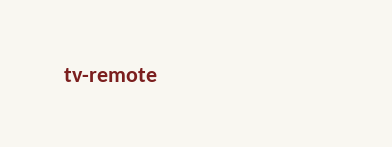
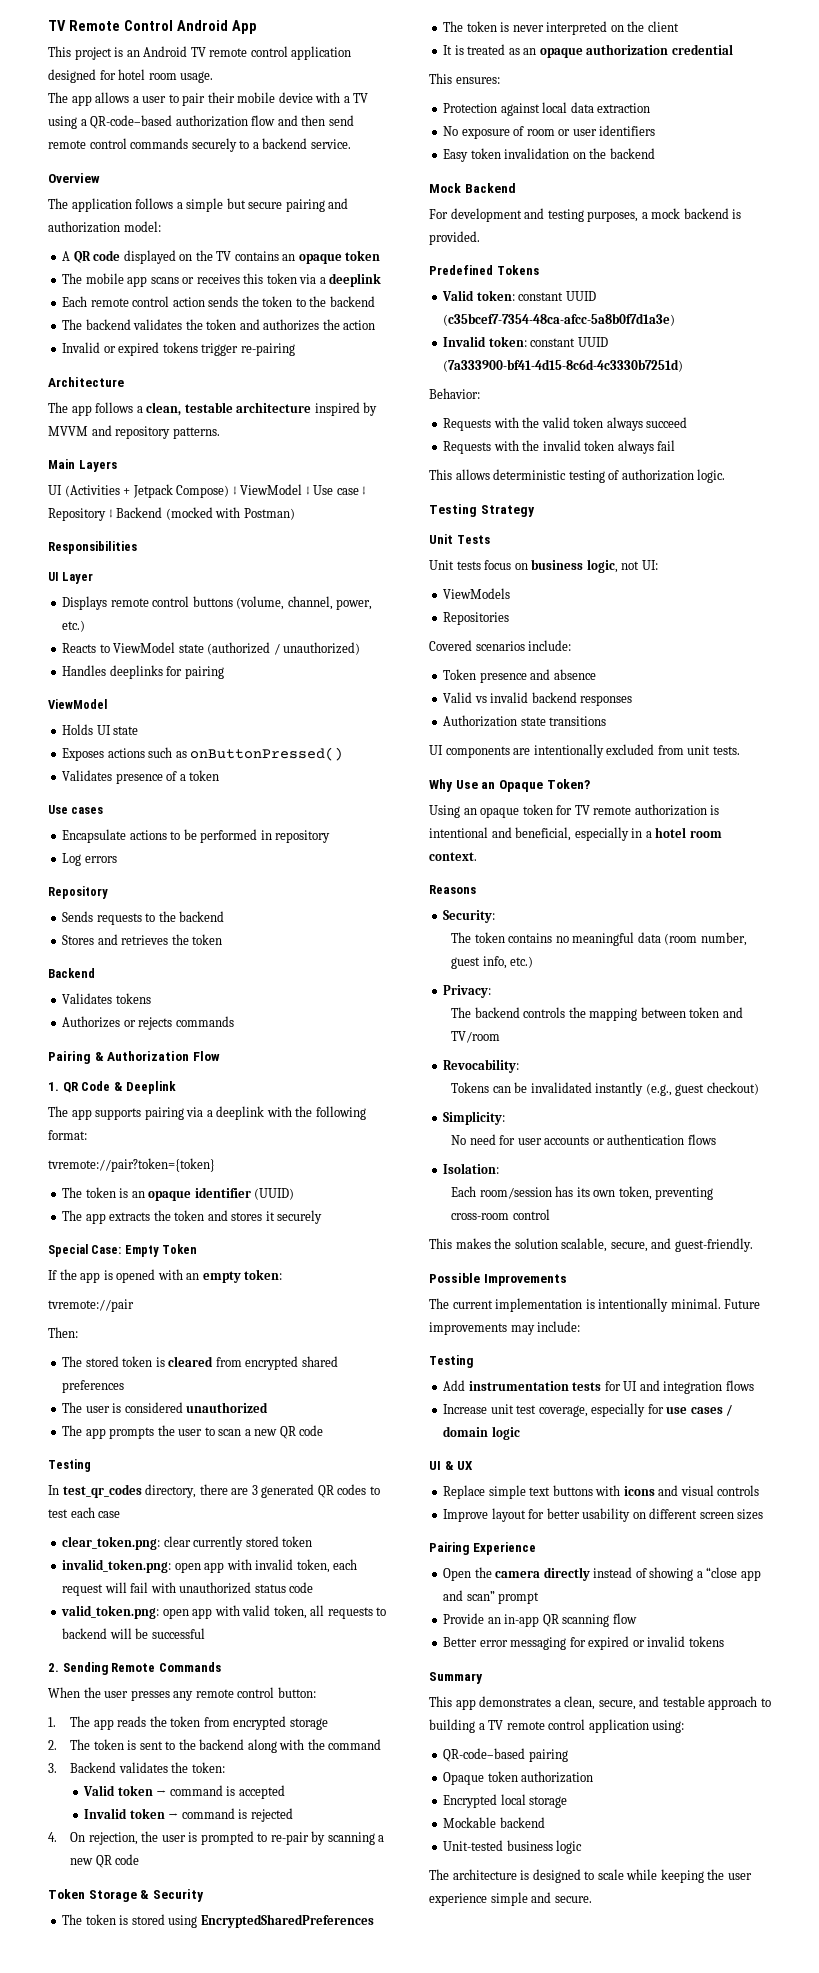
[64,68,157,82] tv-remote -> [48,20,257,34] [48,46,352,60] [48,69,214,83] [48,92,369,106] [48,115,354,129] [48,138,351,152] [48,173,100,183] [48,198,349,212] [48,221,161,233] [62,250,381,264] [62,273,382,287] [62,296,375,307] [62,319,376,331] [62,342,295,356] [48,377,124,387] [48,402,378,416] [48,425,220,439] [48,459,117,472] [48,484,367,498] [48,507,295,521] [48,541,137,554] [48,572,94,584] [62,596,373,610] [62,620,86,632] [62,642,361,655] [62,665,224,679] [48,699,107,709] [62,724,139,735] [62,747,344,761] [62,770,220,784] [48,805,104,814] [62,829,331,843] [62,853,117,866] [48,886,108,899] [62,911,225,925] [62,934,223,945] [48,968,95,978] [62,993,151,1004] [62,1016,234,1030] [48,1051,220,1064] [48,1081,177,1094] [48,1106,366,1120] [48,1130,87,1140] [48,1158,215,1172] [62,1187,295,1201] [62,1210,323,1224] [48,1244,198,1257] [48,1269,283,1283] [48,1299,134,1312] [48,1327,78,1338] [62,1356,338,1370] [62,1380,125,1393] [62,1402,269,1413] [62,1425,324,1439] [48,1459,91,1472] [48,1484,380,1498] [48,1507,121,1518] [62,1536,313,1550] [62,1559,358,1573] [62,1582,314,1596] [61,1605,387,1619] [62,1628,205,1639] [48,1662,221,1675] [48,1687,316,1701] [48,1716,328,1730] [48,1739,382,1753] [48,1762,225,1773] [83,1785,285,1799] [84,1808,293,1822] [48,1831,385,1845] [70,1854,140,1868] [48,1889,204,1902] [62,1914,374,1928] [443,21,679,35] [443,44,733,58] [429,73,500,84] [443,102,651,116] [443,125,656,139] [443,148,655,162] [429,183,516,193] [429,208,742,222] [429,231,480,245] [429,265,539,275] [442,290,596,301] [443,313,676,326] [443,336,608,347] [443,359,684,372] [429,388,480,399] [443,417,688,431] [443,440,676,454] [429,469,726,483] [429,504,535,517] [429,534,490,544] [429,559,658,573] [443,588,511,599] [443,612,510,625] [429,640,572,651] [443,669,596,683] [443,692,633,706] [443,715,607,727] [429,744,740,758] [429,779,590,792] [429,804,720,818] [429,827,722,841] [429,852,477,861] [429,885,476,894] [443,910,496,923] [451,932,747,946] [451,956,534,969] [443,985,492,998] [451,1007,743,1021] [451,1031,501,1043] [443,1059,520,1073] [451,1082,759,1096] [443,1111,506,1125] [451,1134,716,1145] [443,1163,500,1174] [451,1186,714,1200] [451,1209,550,1220] [429,1238,753,1252] [429,1273,567,1286] [429,1298,761,1312] [429,1321,581,1335] [429,1355,473,1368] [443,1380,754,1394] [443,1403,734,1417] [443,1426,520,1440] [429,1461,474,1470] [443,1485,760,1499] [443,1508,764,1522] [429,1542,536,1555] [443,1567,761,1581] [443,1590,540,1604] [443,1613,637,1627] [443,1636,724,1650] [429,1672,483,1684] [429,1696,771,1710] [429,1719,685,1733] [443,1748,568,1762] [443,1771,594,1785] [443,1794,568,1808] [443,1817,545,1828] [443,1840,583,1854] [429,1869,752,1883] [429,1892,592,1906] TV Remote Control Android App // This project is an Android TV remote control application designed for hotel room usage. // The app allows a user to pair their mobile device with a TV using a QR-code–based authorization flow and then send remote control commands securely to a backend service. // Overview // The application follows a simple but secure pairing and authorization model: // A QR code displayed on the TV contains an opaque token // The mobile app scans or receives this token via a deeplink // Each remote control action sends the token to the backend // The backend validates the token and authorizes the action // Invalid or expired tokens trigger re-pairing // Architecture // The app follows a clean, testable architecture inspired by MVVM and repository patterns. // Main Layers // UI (Activities + Jetpack Compose) ↓ ViewModel ↓ Use case ↓ Repository ↓ Backend (mocked with Postman) // Responsibilities // UI Layer // Displays remote control buttons (volume, channel, power, etc.) // Reacts to ViewModel state (authorized / unauthorized) // Handles deeplinks for pairing // ViewModel // Holds UI state // Exposes actions such as onButtonPressed() // Validates presence of a token // Use cases // Encapsulate actions to be performed in repository // Log errors // Repository // Sends requests to the backend // Stores and retrieves the token // Backend // Validates tokens // Authorizes or rejects commands // Pairing & Authorization Flow // 1. QR Code & Deeplink // The app supports pairing via a deeplink with the following format: // tvremote://pair?token={token} // The token is an opaque identifier (UUID) // The app extracts the token and stores it securely // Special Case: Empty Token // If the app is opened with an empty token: // tvremote://pair // Then: // The stored token is cleared from encrypted shared preferences // The user is considered unauthorized // The app prompts the user to scan a new QR code // Testing // In test_qr_codes directory, there are 3 generated QR codes to test each case // clear_token.png: clear currently stored token // invalid_token.png: open app with invalid token, each request will fail with unauthorized status code // valid_token.png: open app with valid token, all requests to backend will be successful // 2. Sending Remote Commands // When the user presses any remote control button: // 1. The app reads the token from encrypted storage // 2. The token is sent to the backend along with the command // 3. Backend validates the token: // Valid token → command is accepted // Invalid token → command is rejected // 4. On rejection, the user is prompted to re-pair by scanning a new QR code // Token Storage & Security // The token is stored using EncryptedSharedPreferences // The token is never interpreted on the client // It is treated as an opaque authorization credential // This ensures: // Protection against local data extraction // No exposure of room or user identifiers // Easy token invalidation on the backend // Mock Backend // For development and testing purposes, a mock backend is provided. // Predefined Tokens // Valid token: constant UUID (c35bcef7-7354-48ca-afcc-5a8b0f7d1a3e) // Invalid token: constant UUID (7a333900-bf41-4d15-8c6d-4c3330b7251d) // Behavior: // Requests with the valid token always succeed // Requests with the invalid token always fail // This allows deterministic testing of authorization logic. // Testing Strategy // Unit Tests // Unit tests focus on business logic, not UI: // ViewModels // Repositories // Covered scenarios include: // Token presence and absence // Valid vs invalid backend responses // Authorization state transitions // UI components are intentionally excluded from unit tests. // Why Use an Opaque Token? // Using an opaque token for TV remote authorization is intentional and beneficial, especially in a hotel room context. // Reasons // Security: // The token contains no meaningful data (room number, guest info, etc.) // Privacy: // The backend controls the mapping between token and TV/room // Revocability: // Tokens can be invalidated instantly (e.g., guest checkout) // Simplicity: // No need for user accounts or authentication flows // Isolation: // Each room/session has its own token, preventing cross-room control // This makes the solution scalable, secure, and guest-friendly. // Possible Improvements // The current implementation is intentionally minimal. Future improvements may include: // Testing // Add instrumentation tests for UI and integration flows // Increase unit test coverage, especially for use cases / domain logic // UI & UX // Replace simple text buttons with icons and visual controls // Improve layout for better usability on different screen sizes // Pairing Experience // Open the camera directly instead of showing a “close app and scan” prompt // Provide an in-app QR scanning flow // Better error messaging for expired or invalid tokens // Summary // This app demonstrates a clean, secure, and testable approach to building a TV remote control application using: // QR-code–based pairing // Opaque token authorization // Encrypted local storage // Mockable backend // Unit-tested business logic // The architecture is designed to scale while keeping the user experience simple and secure.

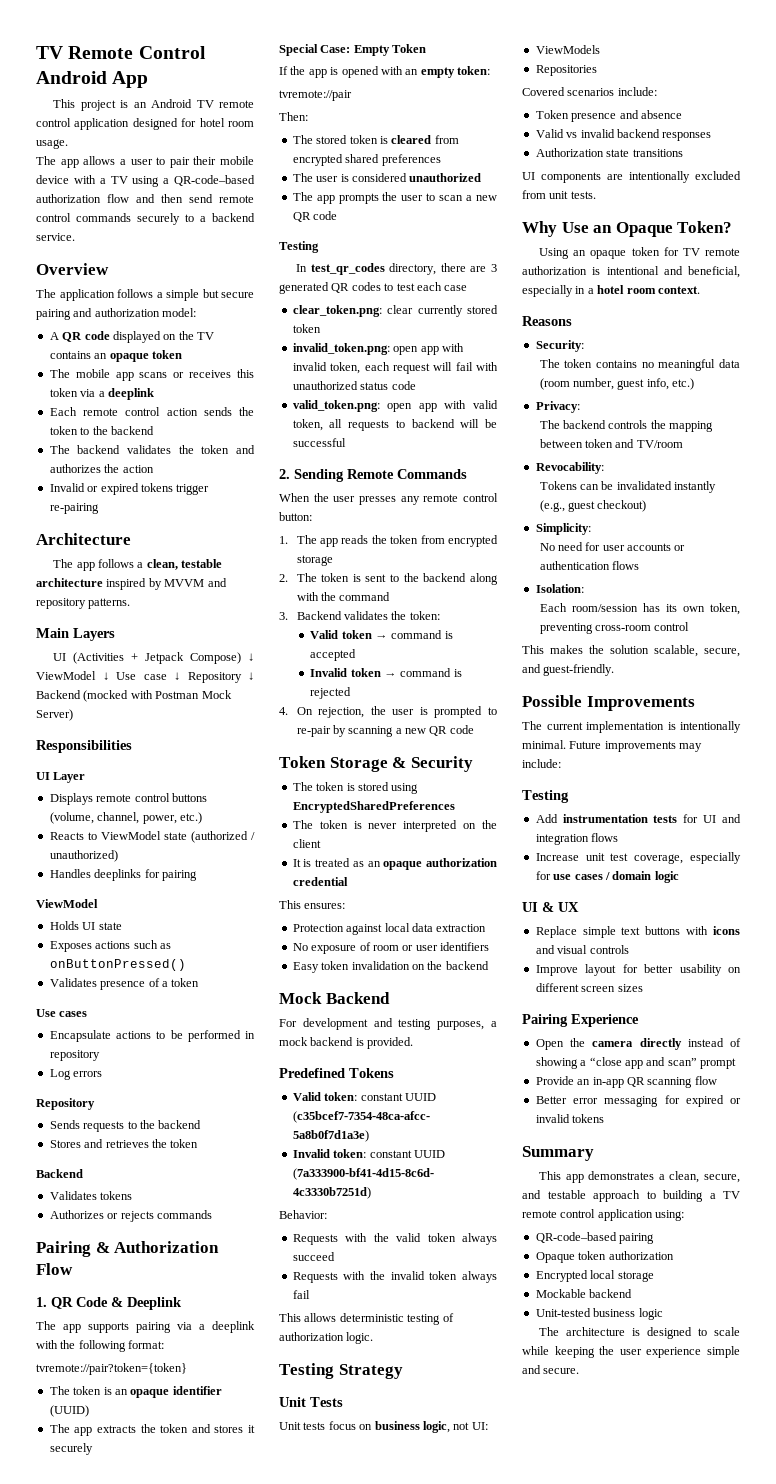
[243,508,295,520] Postman) -> [155,690,232,699] [36,709,73,721] Postman Mock Server)

